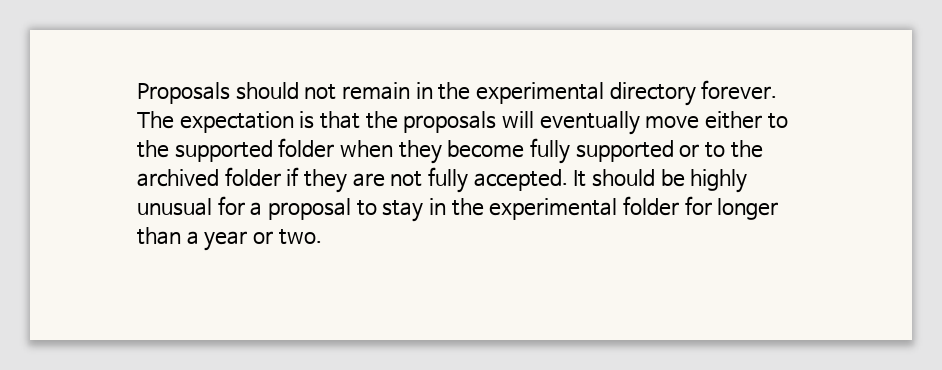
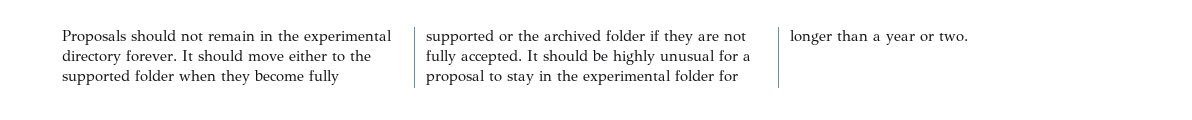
[137,111,640,135] The expectation is that the proposals will eventually -> [181,50,243,62] It should
[705,142,726,158] to -> (513, 38) none

